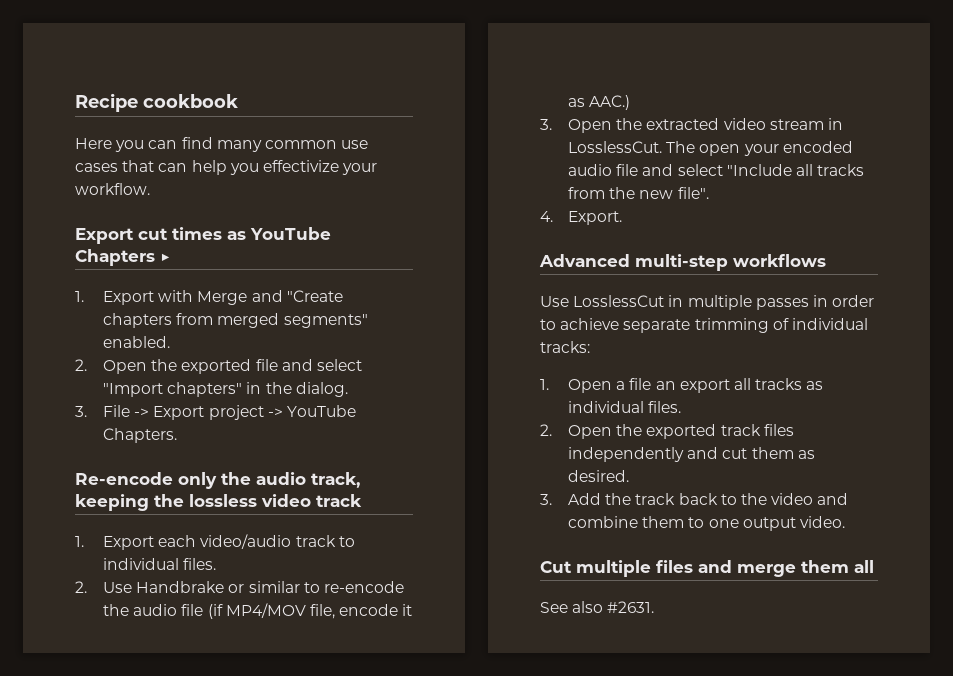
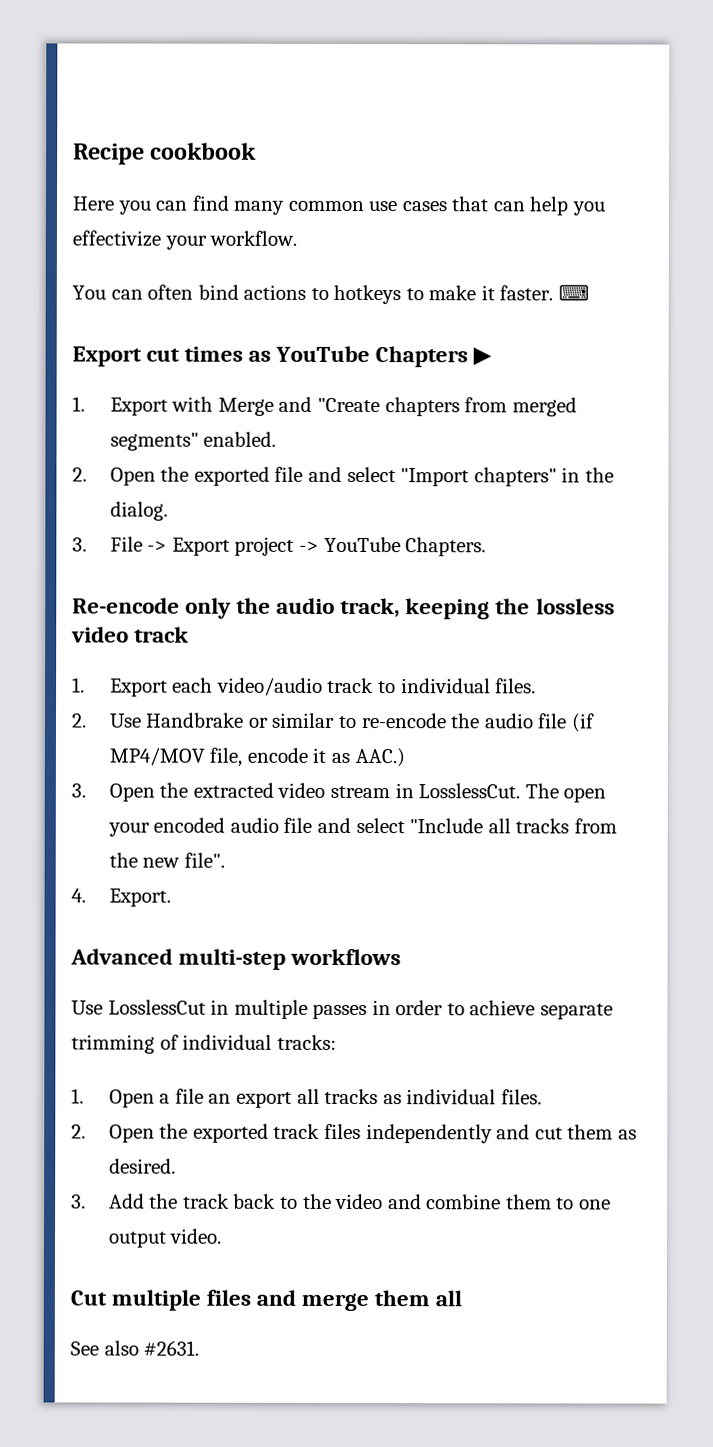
(150, 189) none -> [72,284,589,305] // You can often bind actions to hotkeys to make it faster. ⌨

